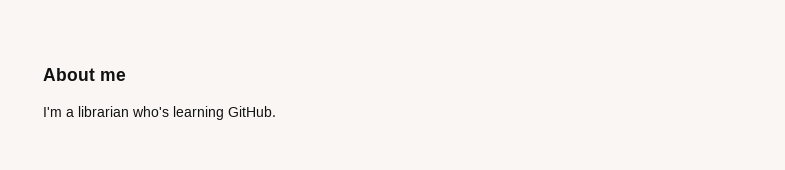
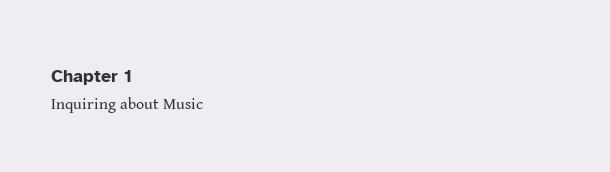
[43,68,126,81] [43,106,276,120] About me // I'm a librarian who's learning GitHub. -> [51,70,132,85] [51,97,204,113] Chapter 1 // Inquiring about Music

